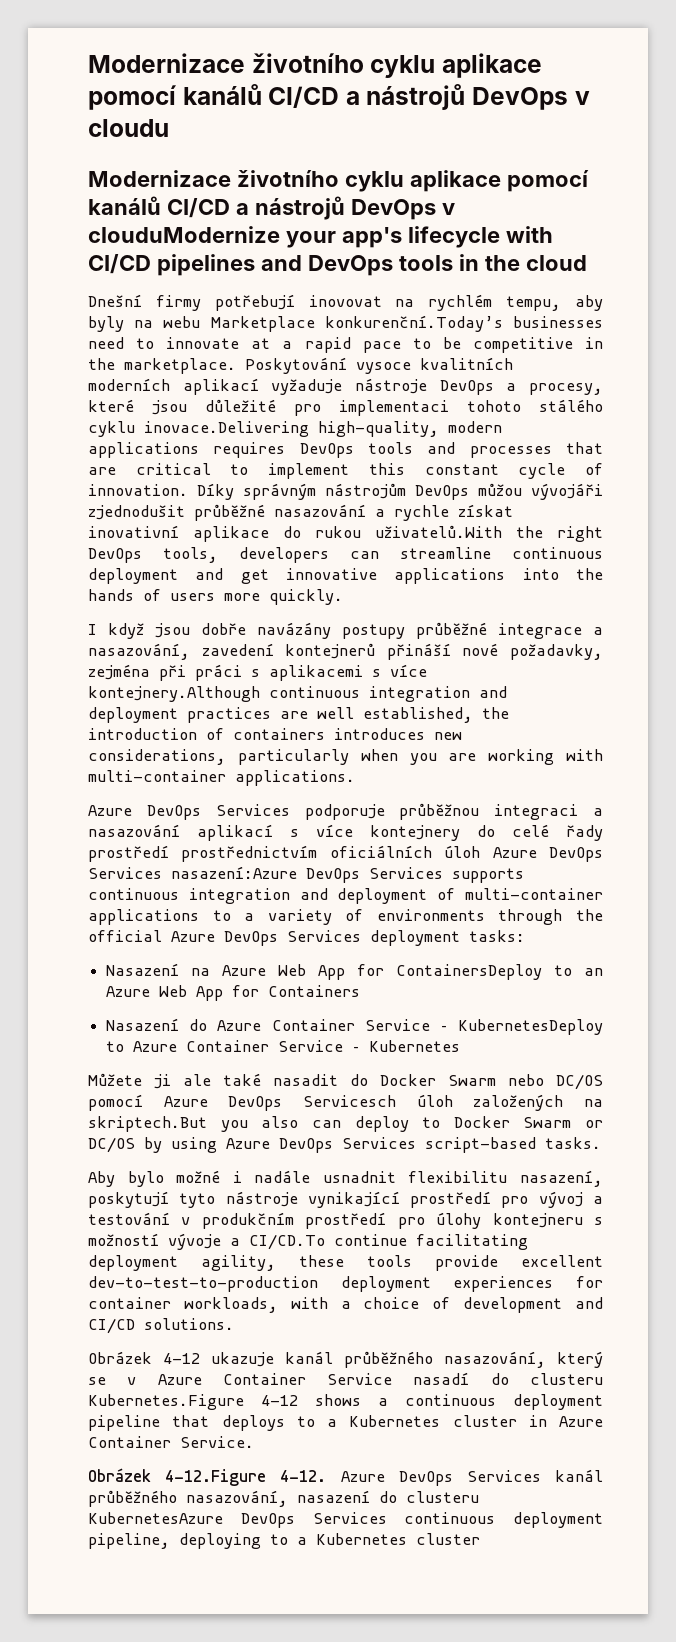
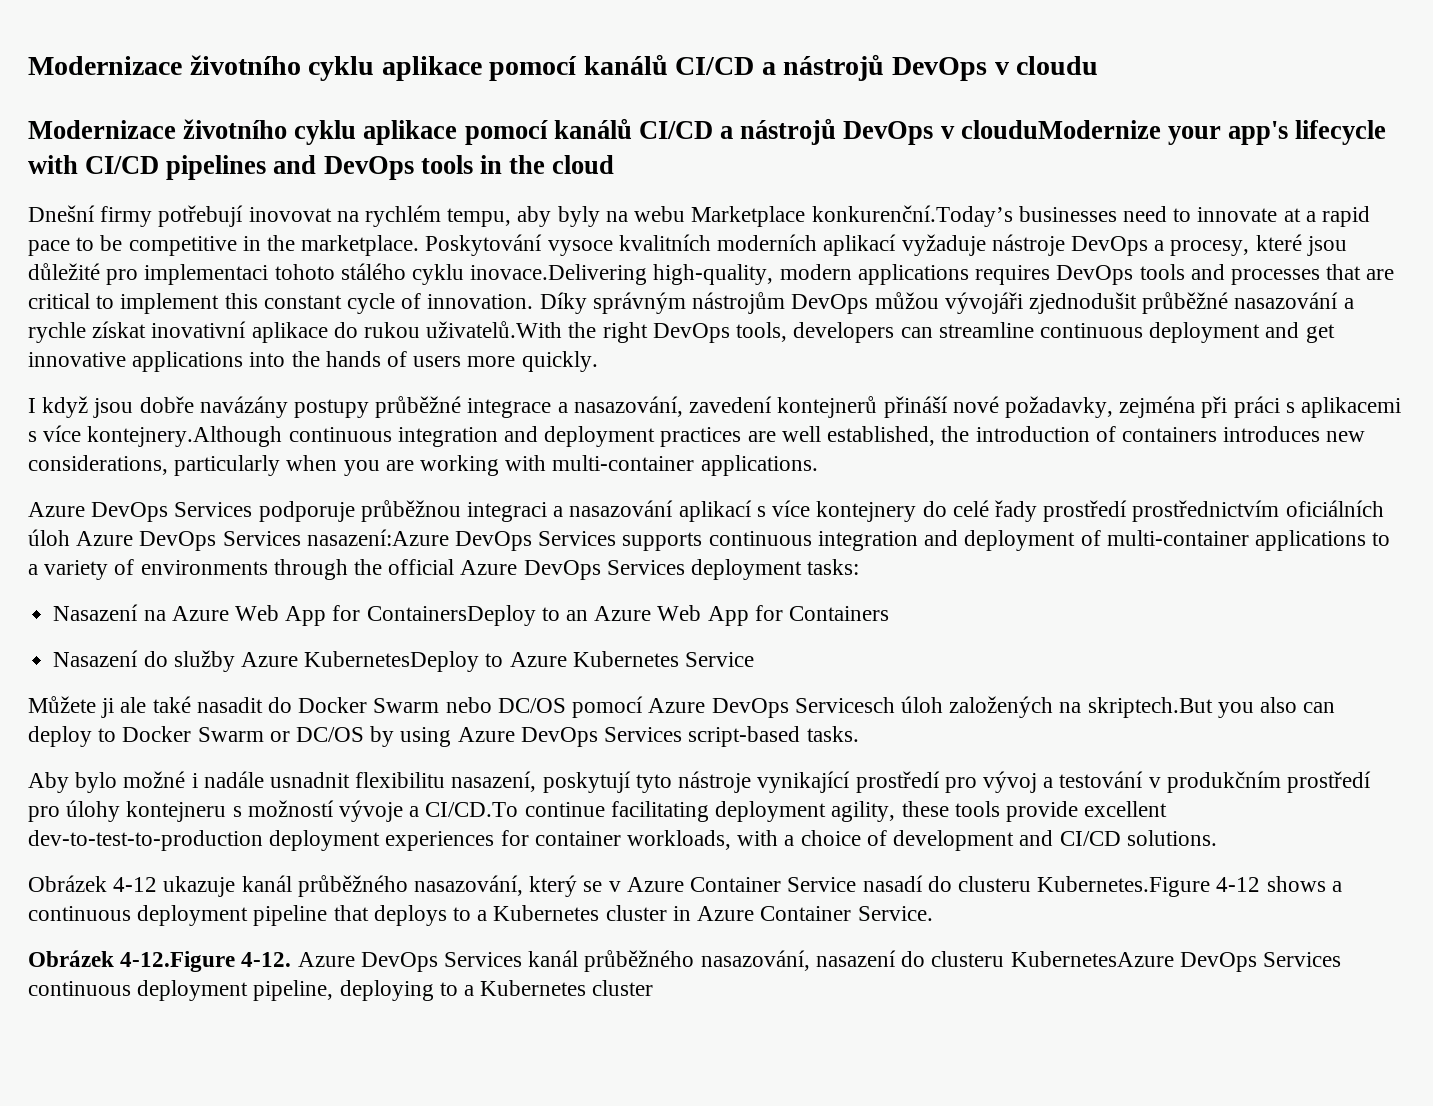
[217,1019,448,1031] Azure Container Service – -> [173,650,298,672] služby Azure
[186,1040,461,1052] Container Service – Kubernetes -> [572,651,754,667] Kubernetes Service

